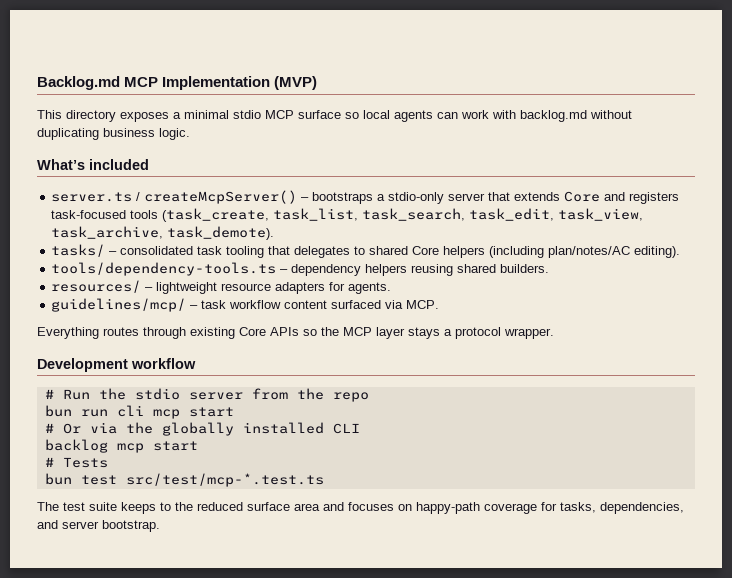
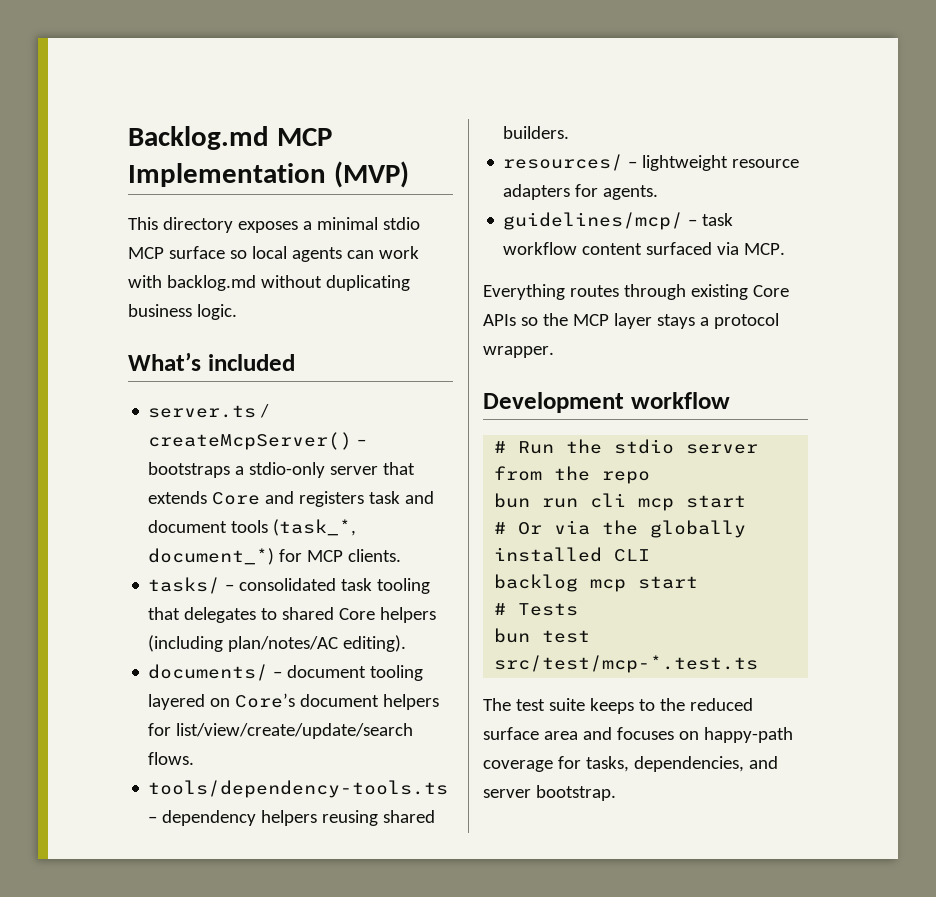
[51,208,644,222] [51,226,275,240] task-focused tools (task_create, task_list, task_search, task_edit, task_view, task_archive, task_demote). -> [369,491,435,504] [148,519,357,536] [148,548,402,565] task and document tools (task_*, document_*) for MCP clients.
(681, 252) none -> [148,664,424,681] [148,693,440,710] [148,723,414,739] [148,752,195,765] // documents/ – document tooling layered on Core’s document helpers for list/view/create/update/search flows.

